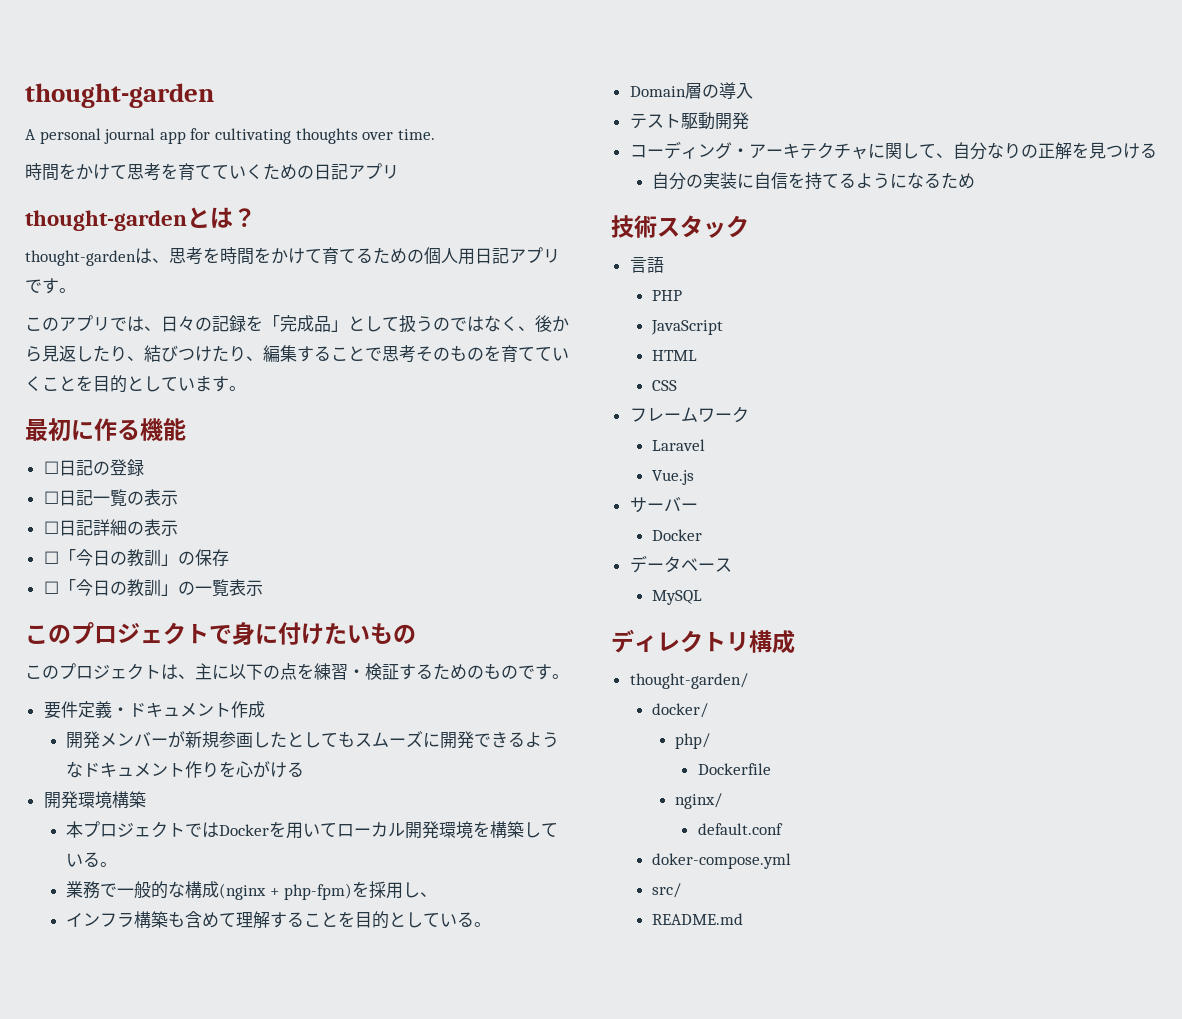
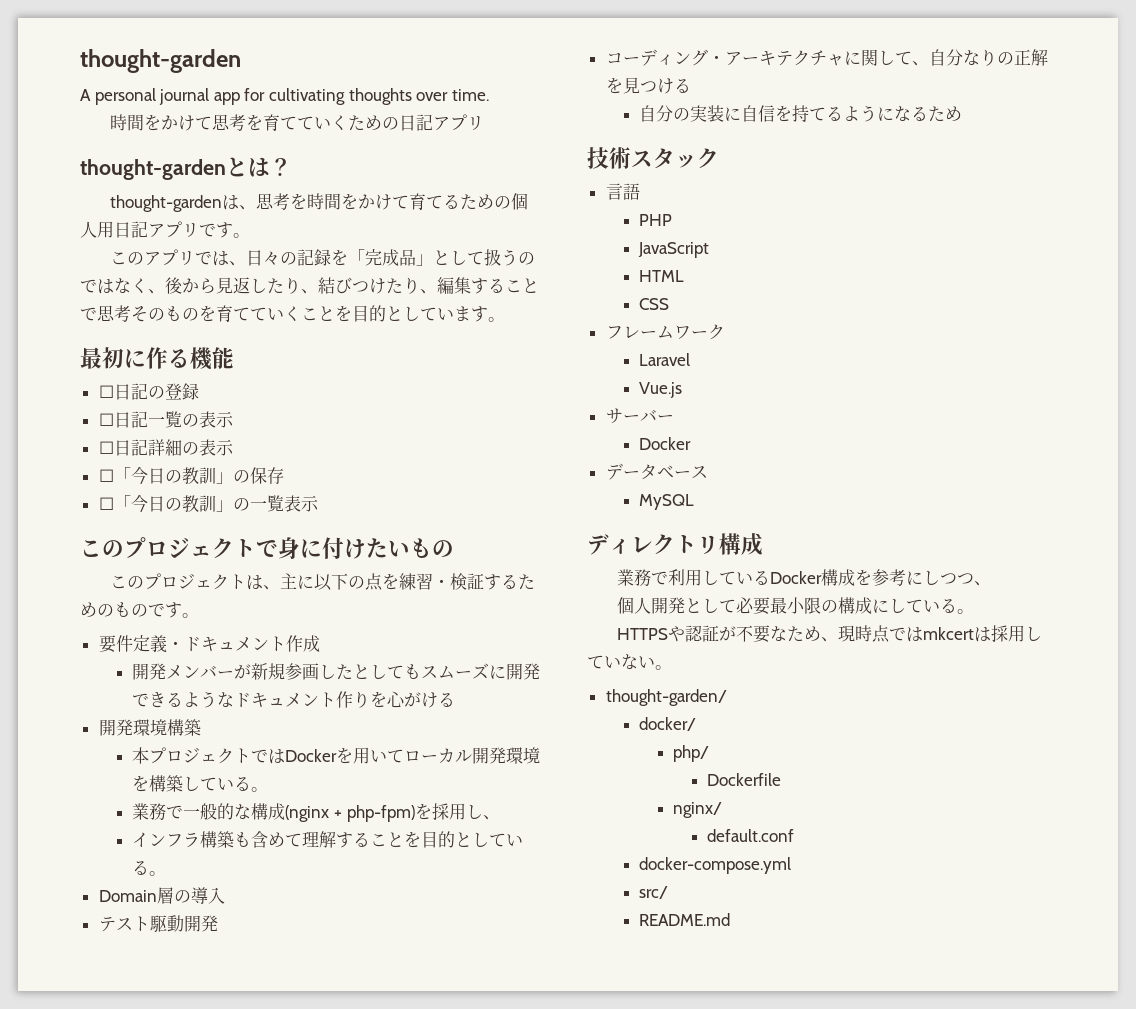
(795, 642) none -> [616,569,991,586] [616,597,974,615] [616,625,1042,643] [587,654,672,670] // 業務で利用しているDocker構成を参考にしつつ、 // 個人開発として必要最小限の構成にしている。 // HTTPSや認証が不要なため、現時点ではmkcertは採用していない。
[652,853,792,869] doker-compose.yml -> [639,857,792,874] docker-compose.yml

